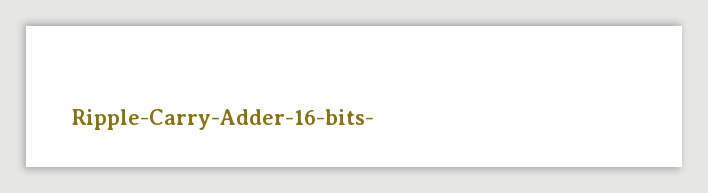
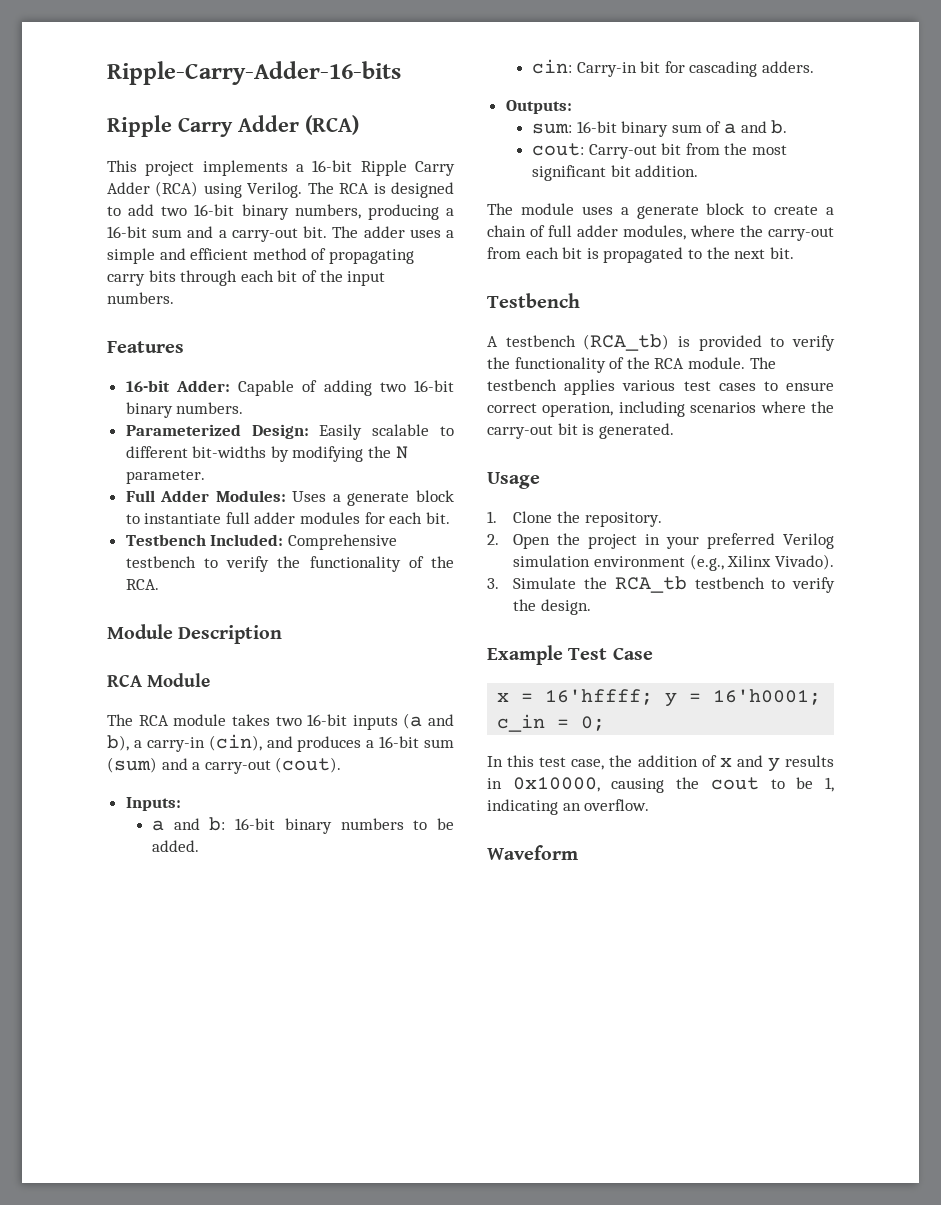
[72,109,374,130] Ripple-Carry-Adder-16-bits- -> [107,61,401,85] [107,115,359,137] [107,160,455,176] [107,181,454,198] [107,204,454,220] [107,226,455,242] [107,248,414,264] [107,270,386,286] [107,292,174,304] [107,341,184,353] [125,380,454,396] [125,402,244,418] [125,424,454,440] [125,446,408,462] [125,470,205,484] [125,490,455,506] [125,512,450,524] [125,534,397,550] [125,556,454,572] [125,579,159,590] [107,624,283,644] [107,673,210,687] [107,713,454,730] [107,734,454,752] [107,757,342,774] [125,797,181,811] [152,817,454,834] [152,840,200,852] [532,59,815,77] [505,100,572,114] [532,120,788,137] [532,143,788,159] [532,165,699,181] [487,203,834,219] [487,225,834,241] [487,247,794,263] [487,293,580,308] [487,334,835,351] [487,357,776,373] [487,379,834,395] [487,401,834,417] [487,423,674,439] [487,472,540,489] [487,511,662,527] [487,533,834,549] [513,554,834,571] [487,576,835,593] [513,599,591,615] [487,645,653,665] [497,689,822,707] [497,714,606,732] [487,755,834,772] [487,777,834,793] [487,799,650,815] [487,845,578,860] Ripple-Carry-Adder-16-bits // Ripple Carry Adder (RCA) // This project implements a 16-bit Ripple Carry Adder (RCA) using Verilog. The RCA is designed to add two 16-bit binary numbers, producing a 16-bit sum and a carry-out bit. The adder uses a simple and efficient method of propagating carry bits through each bit of the input numbers. // Features // 16-bit Adder: Capable of adding two 16-bit binary numbers. // Parameterized Design: Easily scalable to different bit-widths by modifying the N parameter. // Full Adder Modules: Uses a generate block to instantiate full adder modules for each bit. // Testbench Included: Comprehensive testbench to verify the functionality of the RCA. // Module Description // RCA Module // The RCA module takes two 16-bit inputs (a and b), a carry-in (cin), and produces a 16-bit sum (sum) and a carry-out (cout). // Inputs: // a and b: 16-bit binary numbers to be added. // cin: Carry-in bit for cascading adders. // Outputs: // sum: 16-bit binary sum of a and b. // cout: Carry-out bit from the most significant bit addition. // The module uses a generate block to create a chain of full adder modules, where the carry-out from each bit is propagated to the next bit. // Testbench // A testbench (RCA_tb) is provided to verify the functionality of the RCA module. The testbench applies various test cases to ensure correct operation, including scenarios where the carry-out bit is generated. // Usage // 1. Clone the repository. // 2. Open the project in your preferred Verilog simulation environment (e.g., Xilinx Vivado). // 3. Simulate the RCA_tb testbench to verify the design. // Example Test Case // x = 16'hffff; y = 16'h0001; c_in = 0; // In this test case, the addition of x and y results in 0x10000, causing the cout to be 1, indicating an overflow. // Waveform

